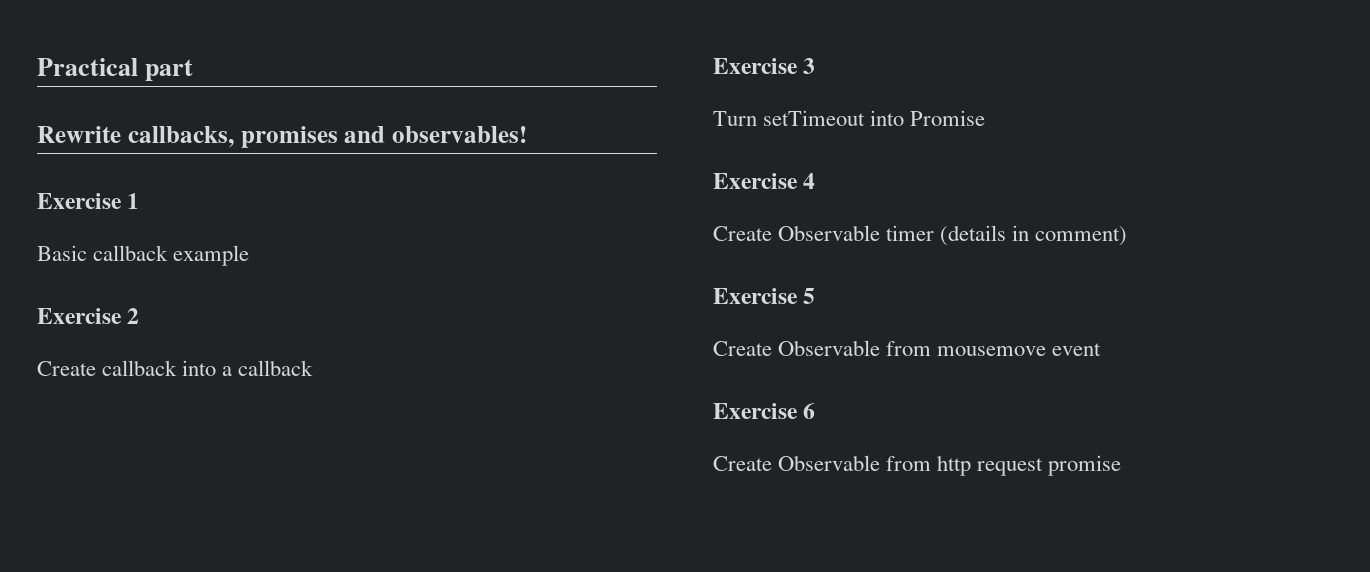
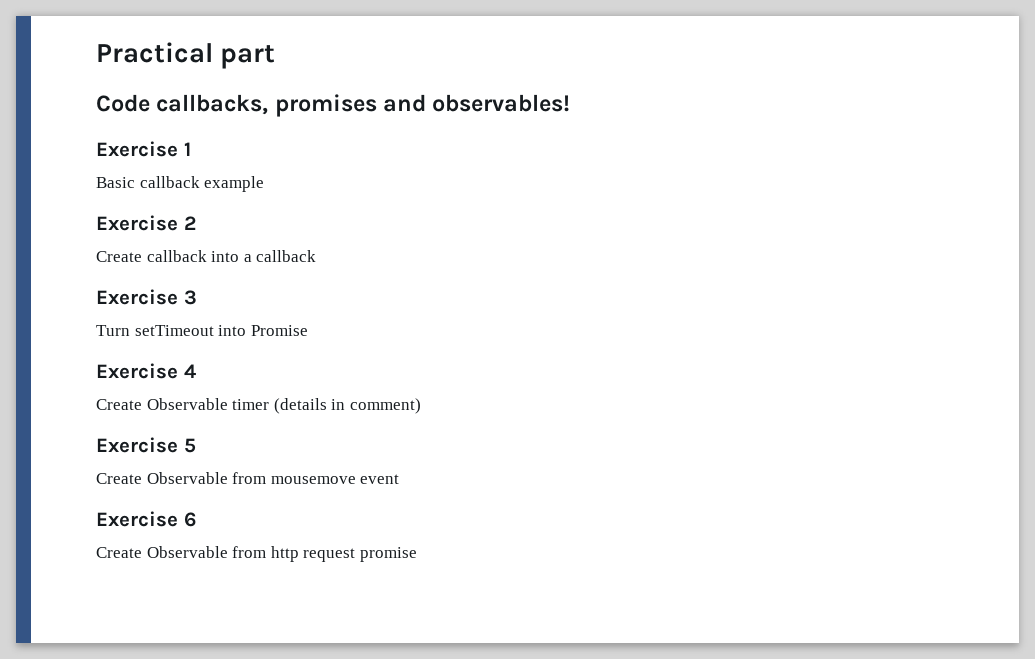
[37,126,121,143] Rewrite -> [96,94,150,112] Code

